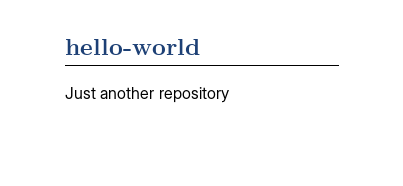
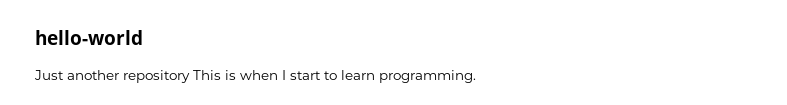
(229, 95) none -> [193,70,476,83] This is when I start to learn programming.

